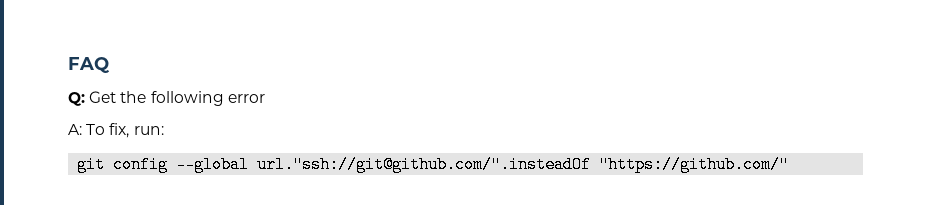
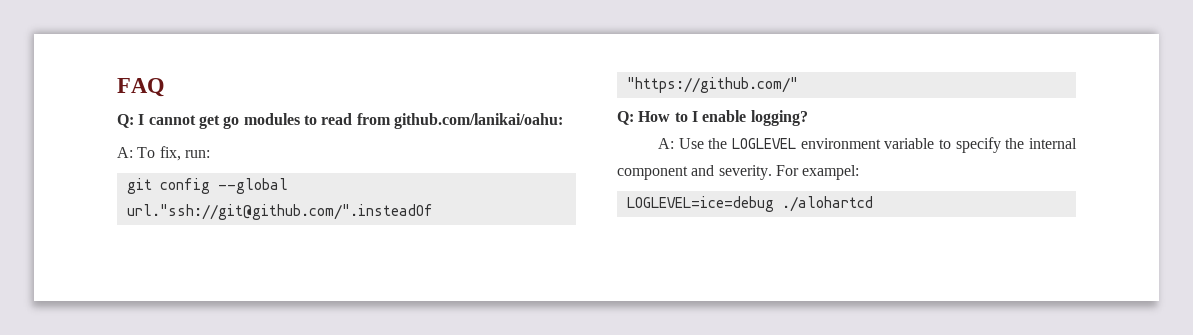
[89,91,265,106] Get the following error -> [138,113,563,129] I cannot get go modules to read from github.com/lanikai/oahu:
(790, 164) none -> [617,110,808,126] [658,137,1077,153] [617,165,860,180] [626,196,873,212] // Q: How to I enable logging? // A: Use the LOGLEVEL environment variable to specify the internal component and severity. For exampel: // LOGLEVEL=ice=debug ./alohartcd

